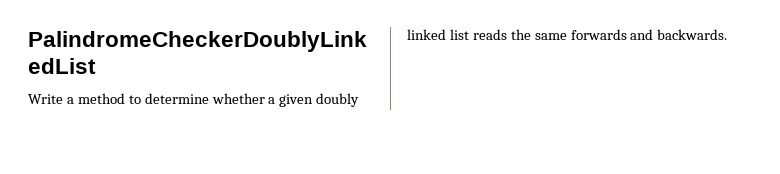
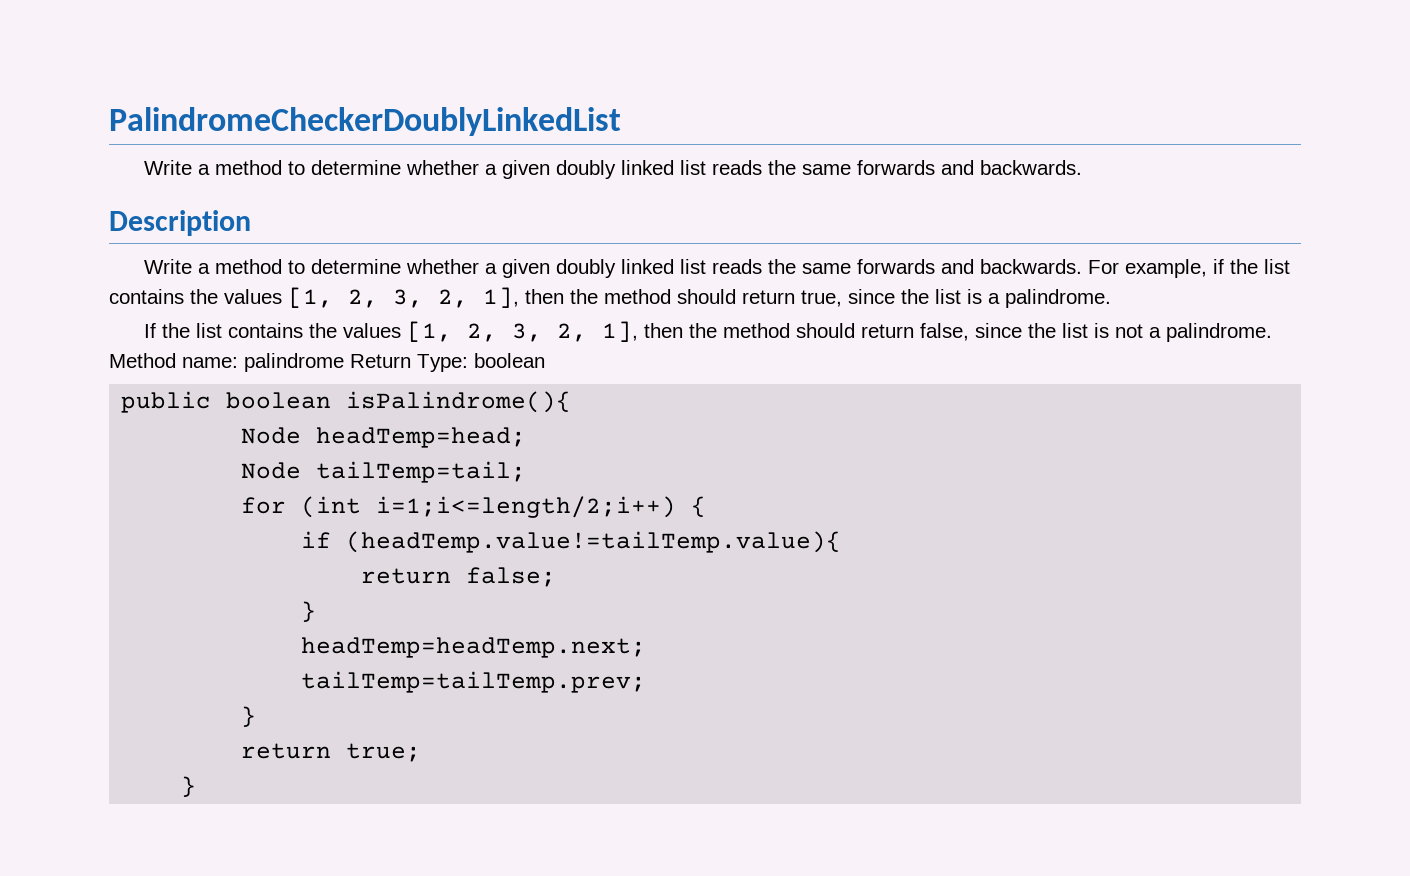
(728, 34) none -> [109,210,251,236] [143,259,1290,278] [109,287,1111,308] [143,321,1272,342] [109,353,545,372] [121,391,572,413] [241,427,527,448] [241,461,527,483] [241,496,707,518] [301,531,842,553] [361,567,557,587] [301,601,317,622] [301,637,647,658] [301,671,647,693] [241,706,257,727] [241,743,422,762] [181,776,197,797] // Description // Write a method to determine whether a given doubly linked list reads the same forwards and backwards. For example, if the list contains the values [1, 2, 3, 2, 1], then the method should return true, since the list is a palindrome. // If the list contains the values [1, 2, 3, 2, 1], then the method should return false, since the list is not a palindrome. Method name: palindrome Return Type: boolean // public boolean isPalindrome(){ // Node headTemp=head; // Node tailTemp=tail; // for (int i=1;i<=length/2;i++) { // if (headTemp.value!=tailTemp.value){ // return false; // } // headTemp=headTemp.next; // tailTemp=tailTemp.prev; // } // return true; // }

